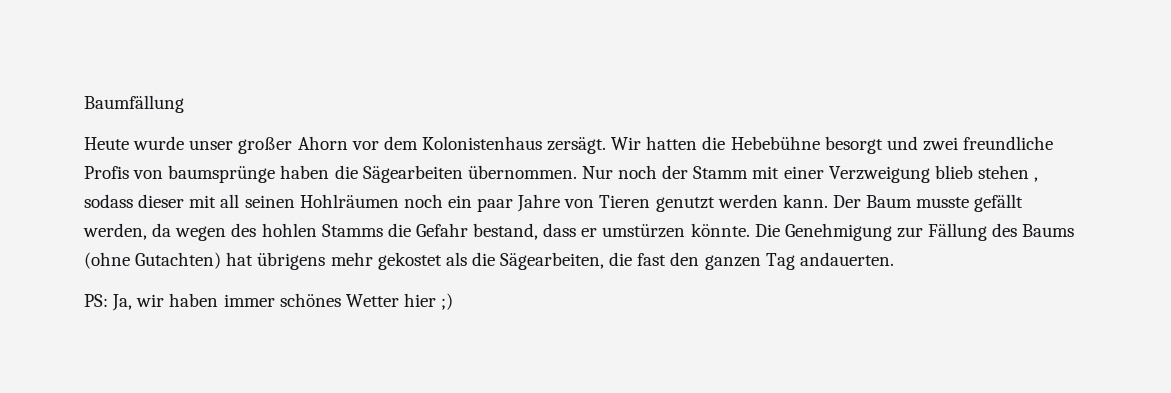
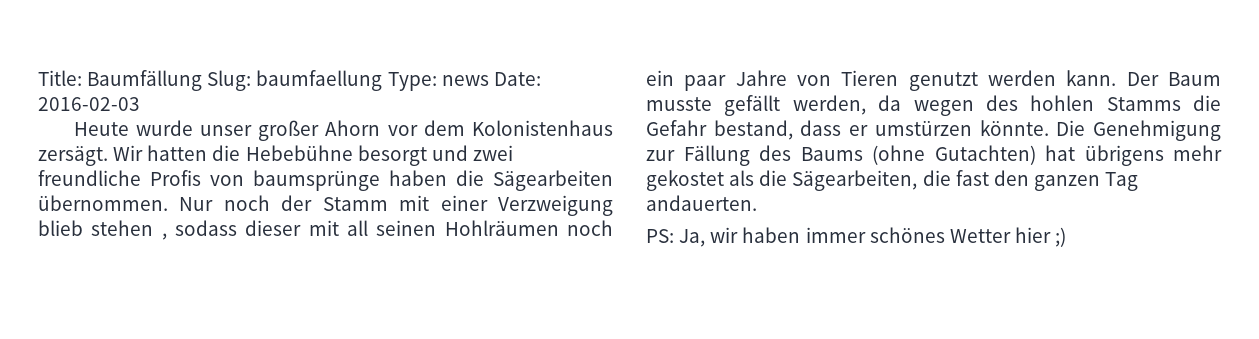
(84, 104) none -> [38,70,82,86] Title:
(184, 104) none -> [207,70,541,91] [38,97,140,111] Slug: baumfaellung Type: news Date: 2016-02-03

